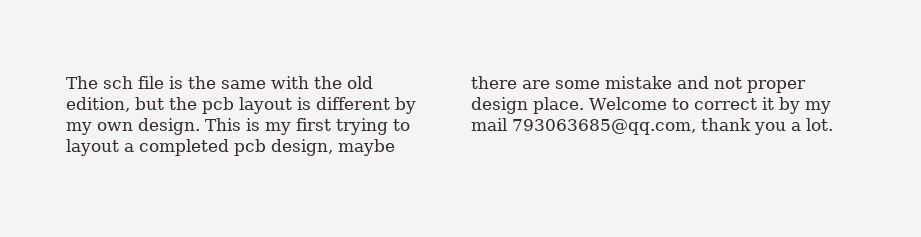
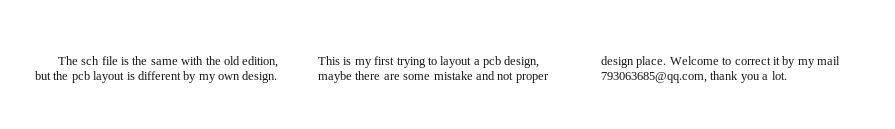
[139,139,229,156] completed -> (480, 62) none

